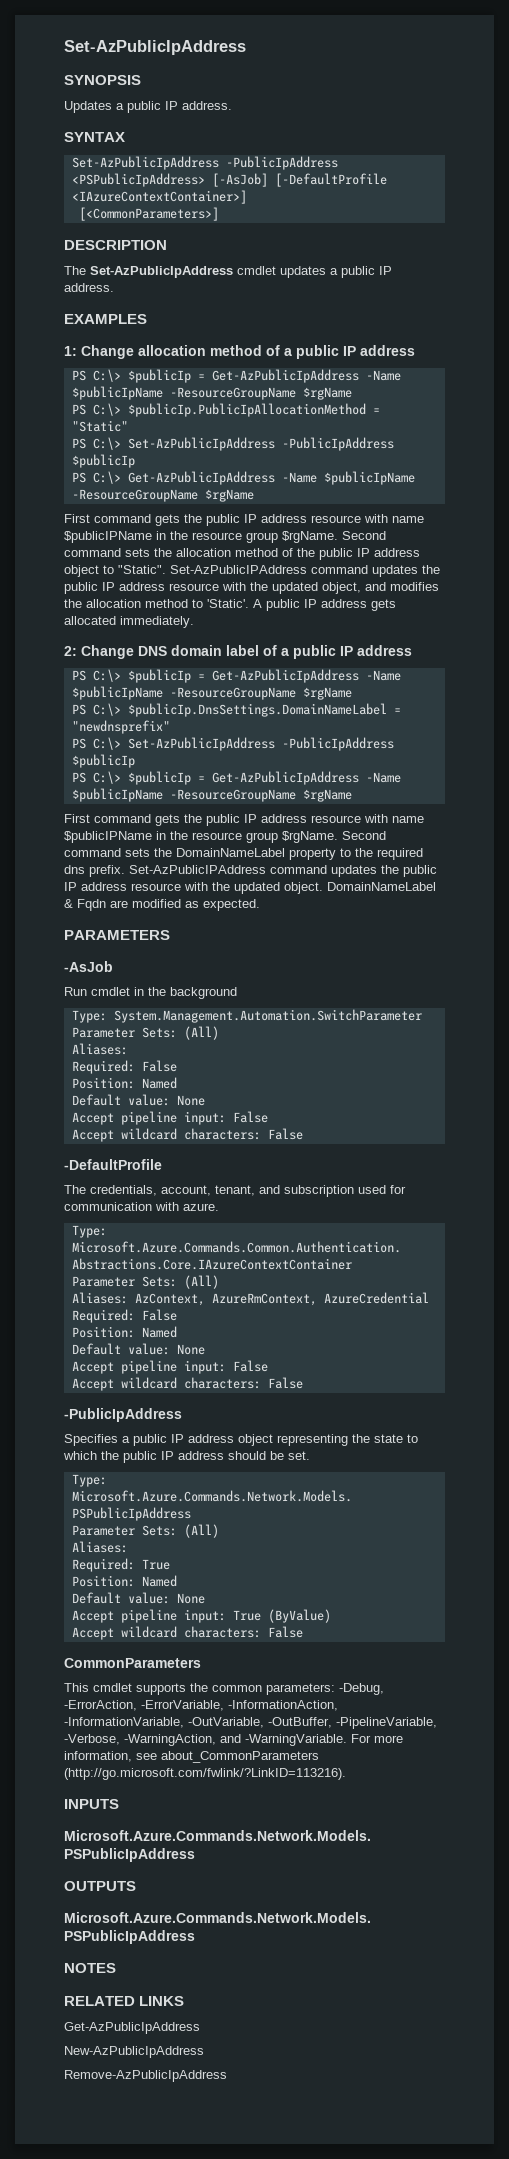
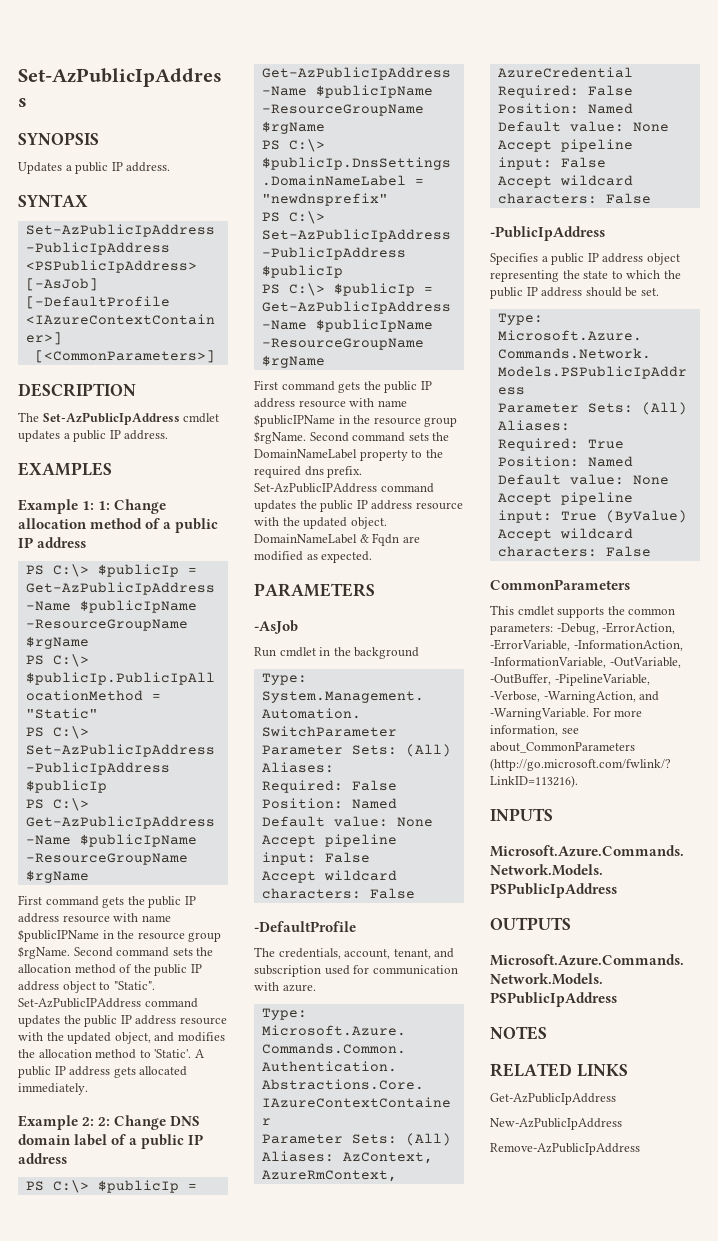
(147, 319) none -> [18,499,95,514] Example 1:
(194, 622) none -> [18,1115,95,1130] Example 2:

